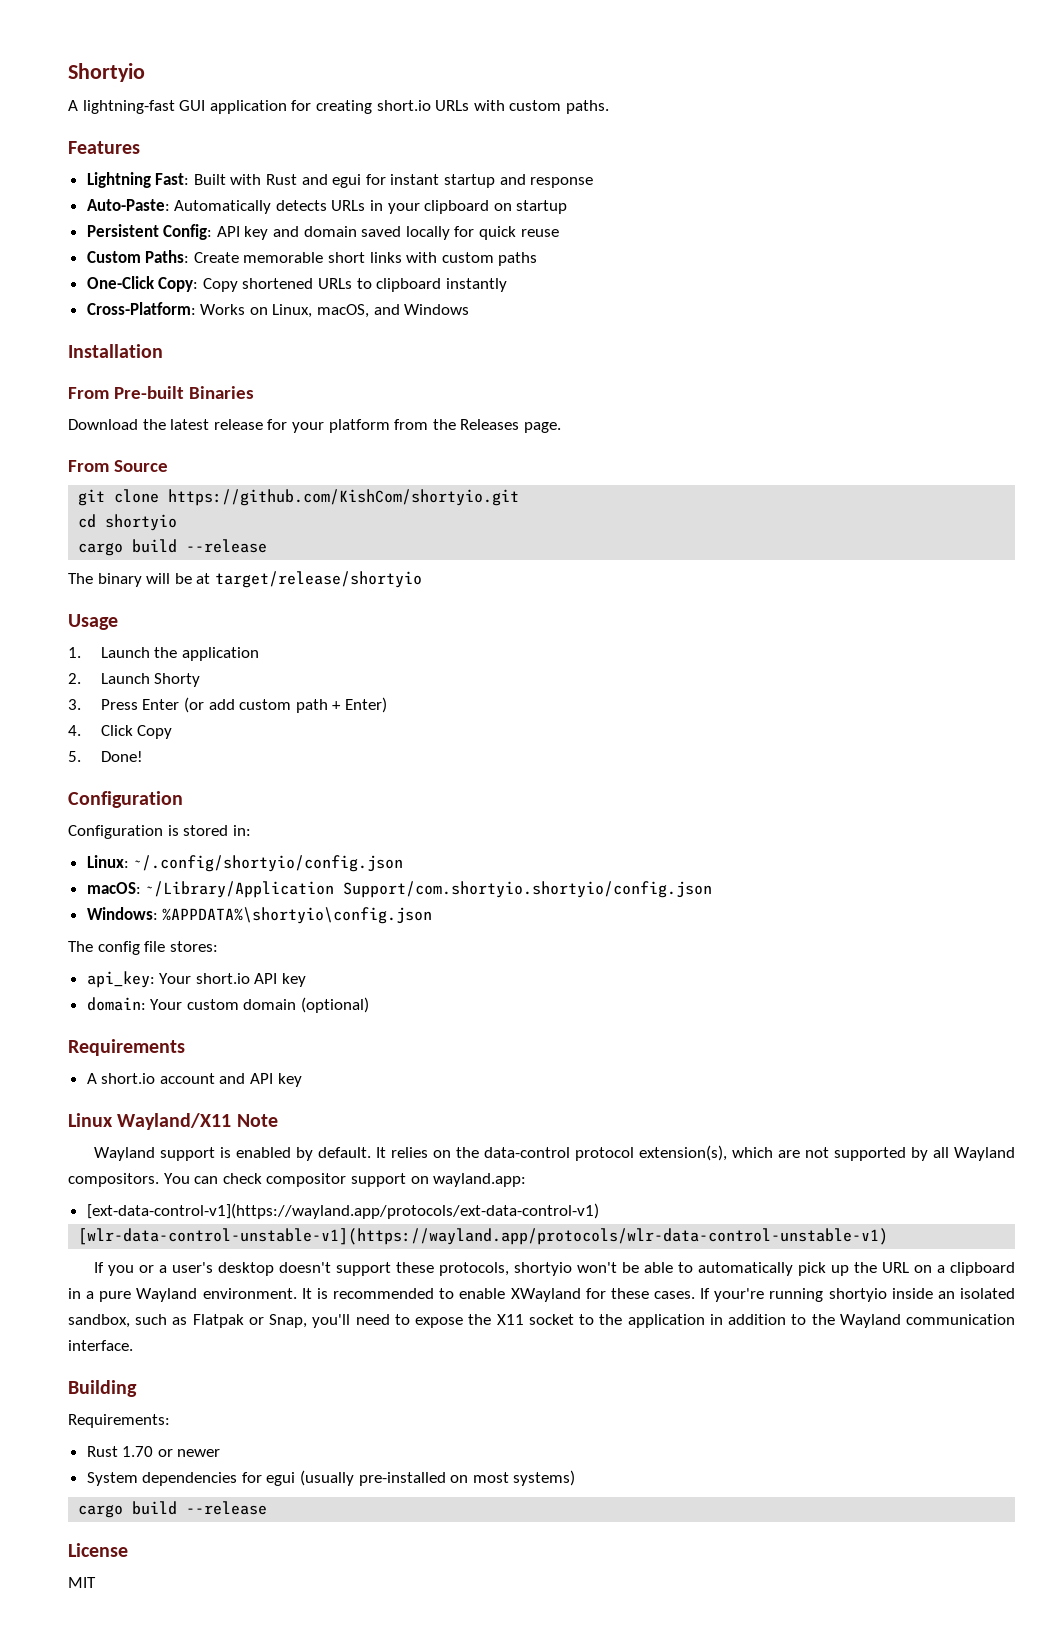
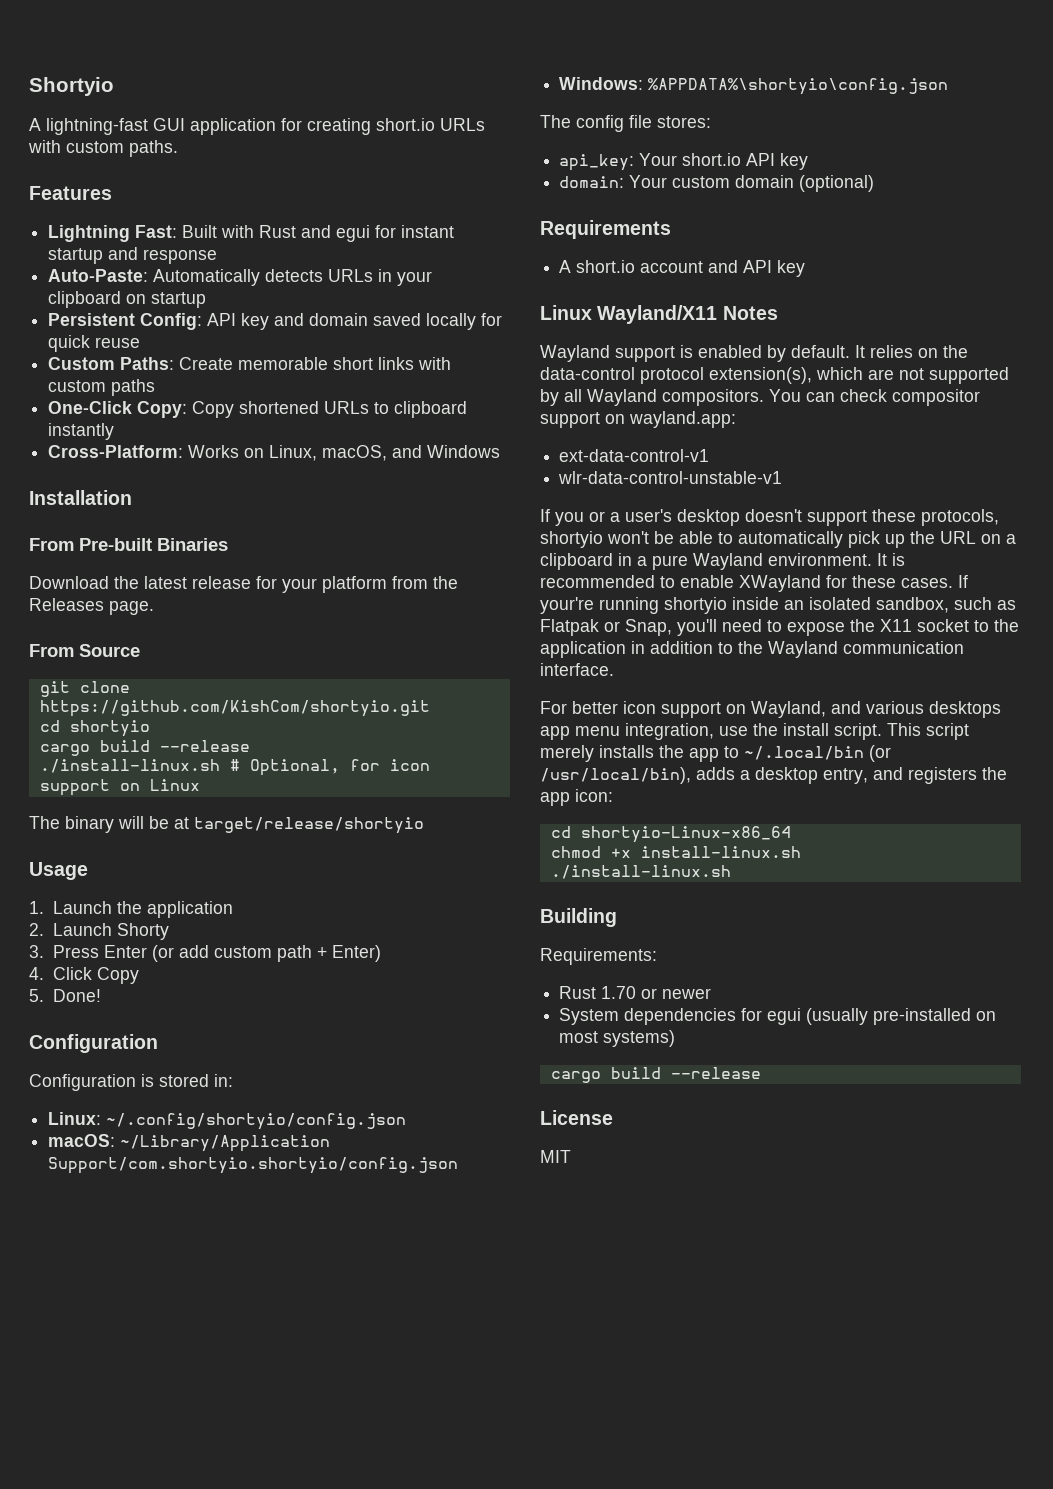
(268, 546) none -> [39,759,430,776] [39,779,200,796] // ./install-linux.sh # Optional, for icon support on Linux
[236,1114,278,1127] Note -> [722,306,778,320] Notes
[86,1203,599,1219] [78,1228,889,1245] [ext-data-control-v1](https://wayland.app/protocols/ext-data-control-v1) // [wlr-data-control-unstable-v1](https://wayland.app/protocols/wlr-data-control-unstable-v1) -> [559,449,710,462] [558,471,783,484] ext-data-control-v1 // wlr-data-control-unstable-v1
(133, 1345) none -> [540,701,1001,718] [540,723,969,740] [540,745,891,762] [540,767,1007,784] [540,789,613,806] [550,826,791,843] [550,846,801,858] [550,865,731,879] // For better icon support on Wayland, and various desktops app menu integration, use the install script. This script merely installs the app to ~/.local/bin (or /usr/local/bin), adds a desktop entry, and registers the app icon: // cd shortyio-Linux-x86_64 // chmod +x install-linux.sh // ./install-linux.sh

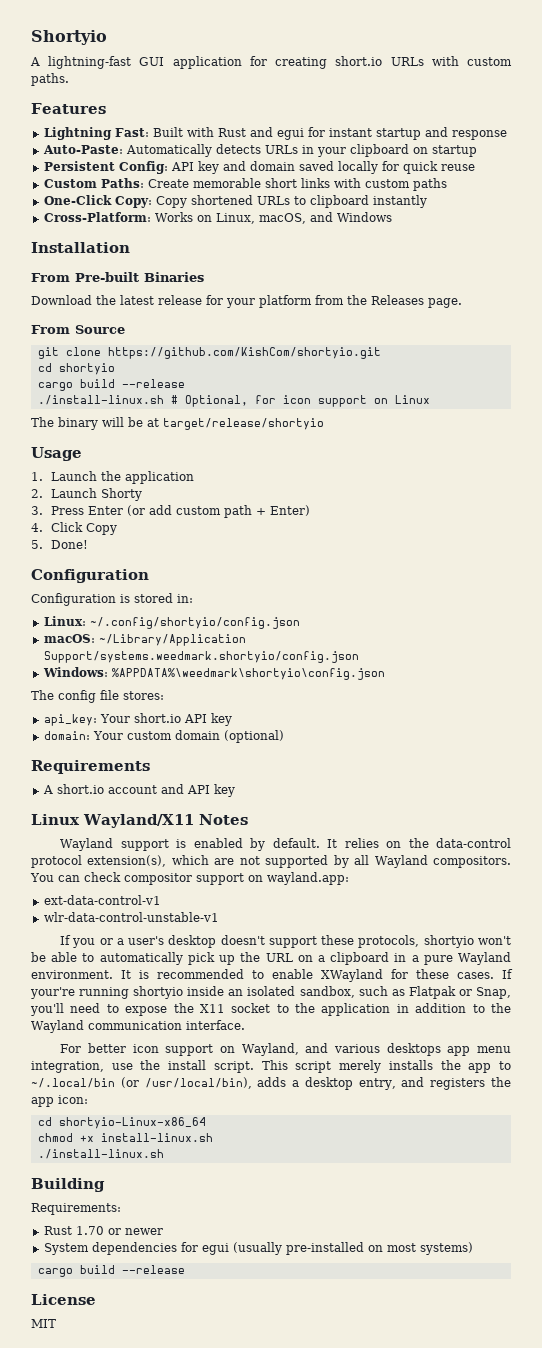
[48,1157,459,1174] Support/com.shortyio.shortyio/config.json -> [43,651,359,663] Support/systems.weedmark.shortyio/config.json
[648,78,949,95] %APPDATA%\shortyio\config.json -> [111,668,385,680] %APPDATA%\weedmark\shortyio\config.json

